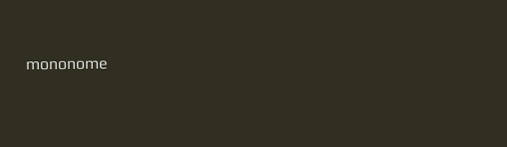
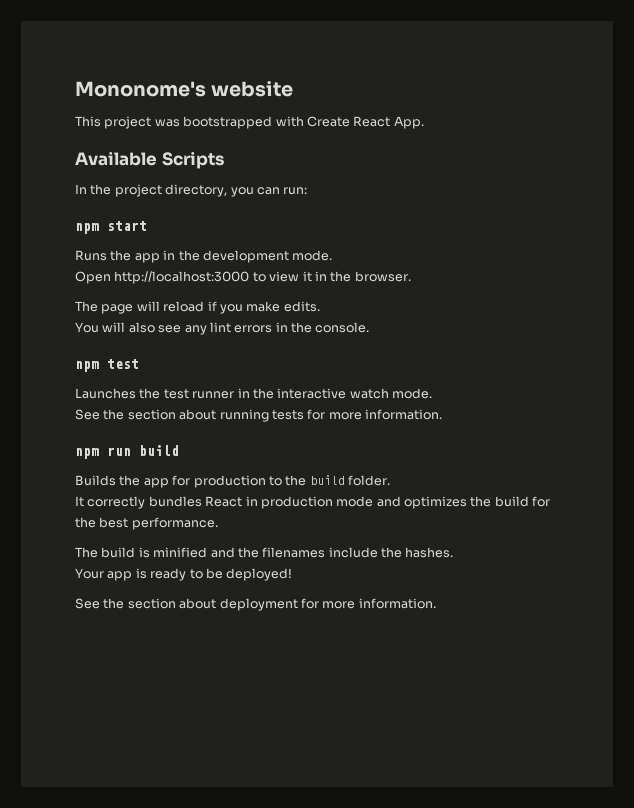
[25,60,108,71] mononome -> [75,81,294,97] [75,116,424,129] [75,151,224,169] [75,184,308,197] [75,221,147,234] [75,250,333,263] [75,271,411,284] [75,301,320,314] [75,322,370,335] [75,359,139,372] [75,388,432,399] [75,409,442,422] [75,445,179,459] [75,475,390,488] [75,496,551,509] [75,517,218,530] [75,547,454,558] [75,568,293,581] [75,598,436,611] Mononome's website // This project was bootstrapped with Create React App. // Available Scripts // In the project directory, you can run: // npm start // Runs the app in the development mode. // Open http://localhost:3000 to view it in the browser. // The page will reload if you make edits. // You will also see any lint errors in the console. // npm test // Launches the test runner in the interactive watch mode. // See the section about running tests for more information. // npm run build // Builds the app for production to the build folder. // It correctly bundles React in production mode and optimizes the build for the best performance. // The build is minified and the filenames include the hashes. // Your app is ready to be deployed! // See the section about deployment for more information.

